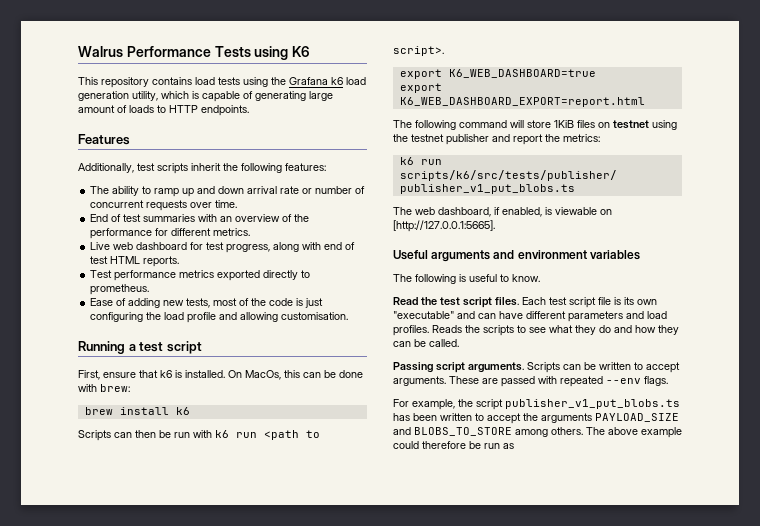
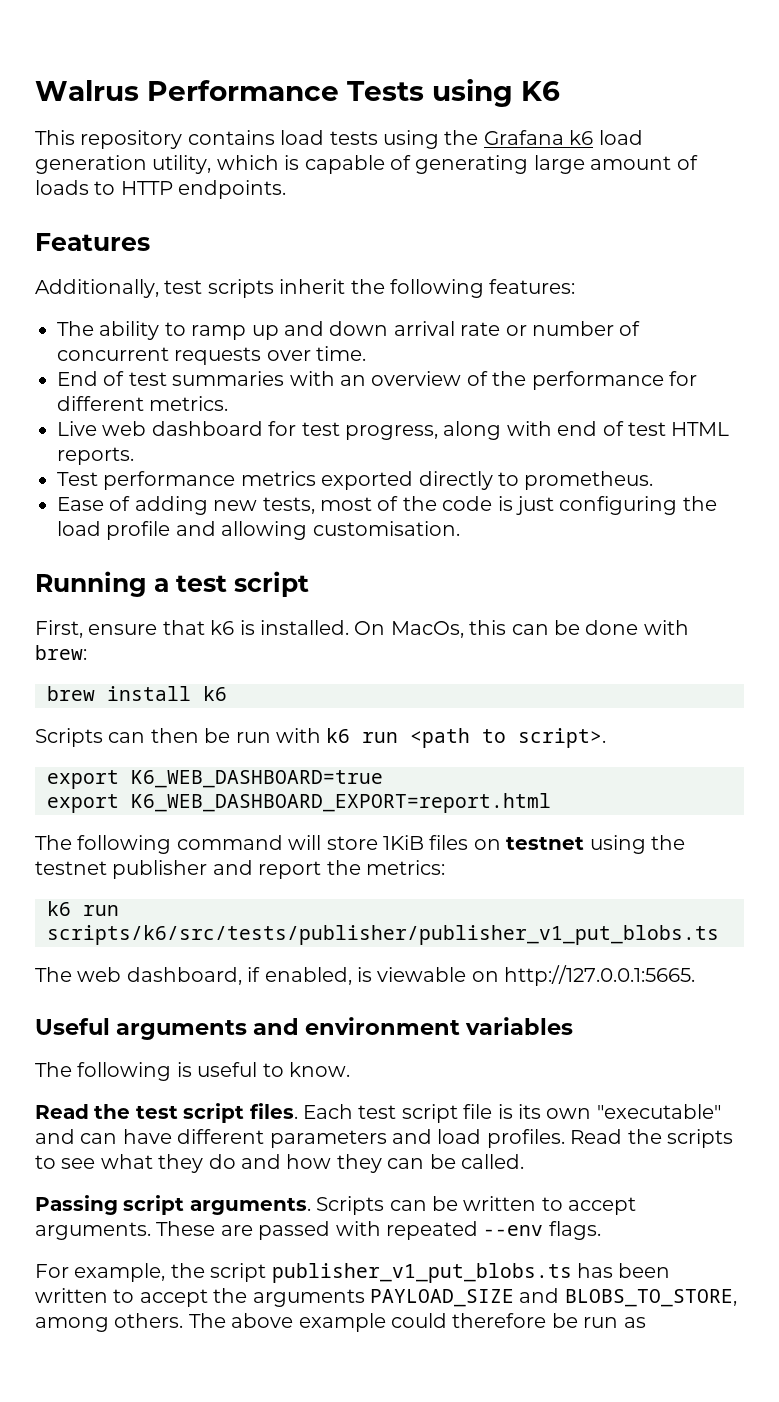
[393,220,495,232] [http://127.0.0.1:5665]. -> [504,965,696,986] http://127.0.0.1:5665.
[432,325,462,333] Reads -> [570,1129,623,1144] Read
[414,427,512,436] BLOBS_TO_STORE -> [564,1289,737,1307] BLOBS_TO_STORE,

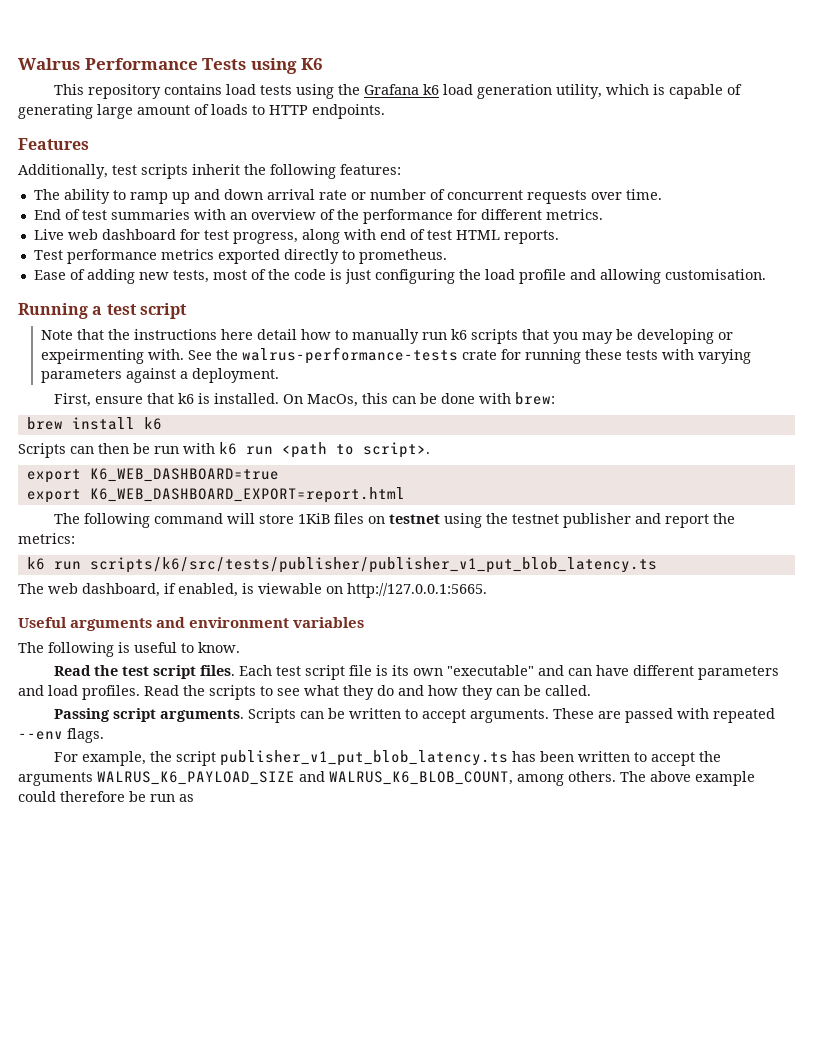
(309, 584) none -> [40,329,733,344] [40,347,751,364] [40,368,279,383] // Note that the instructions here detail how to manually run k6 scripts that you may be developing or expeirmenting with. See the walrus-performance-tests crate for running these tests with varying parameters against a deployment.
[47,925,719,945] scripts/k6/src/tests/publisher/publisher_v1_put_blobs.ts -> [89,557,657,573] scripts/k6/src/tests/publisher/publisher_v1_put_blob_latency.ts
[271,1263,572,1283] publisher_v1_put_blobs.ts -> [219,750,508,766] publisher_v1_put_blob_latency.ts
[370,1288,737,1307] PAYLOAD_SIZE and BLOBS_TO_STORE, -> [97,771,513,785] WALRUS_K6_PAYLOAD_SIZE and WALRUS_K6_BLOB_COUNT,

